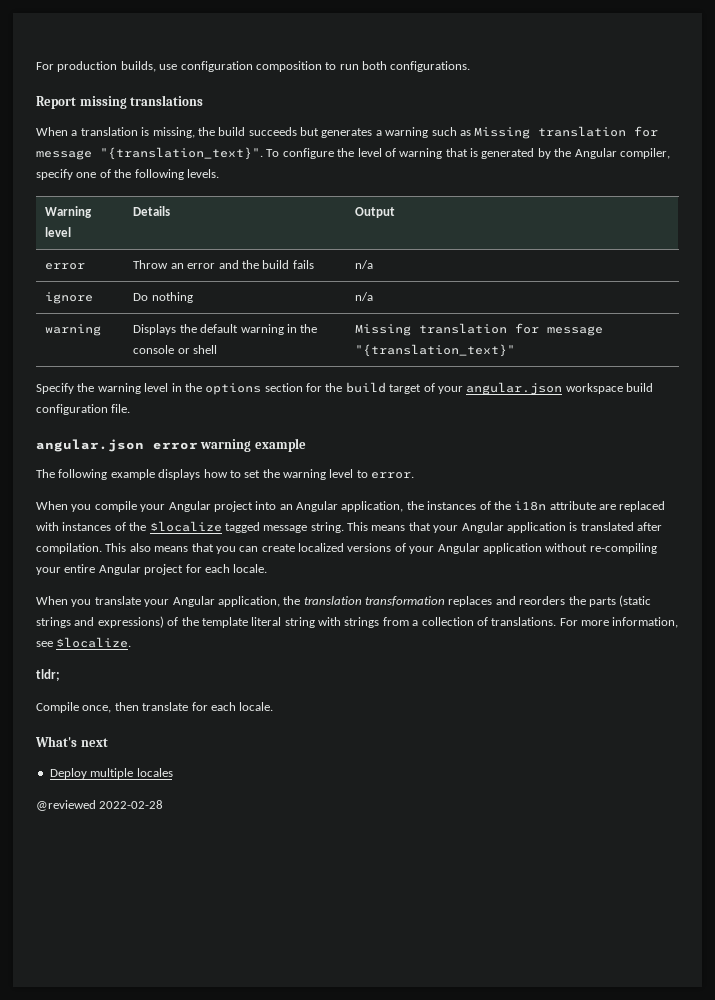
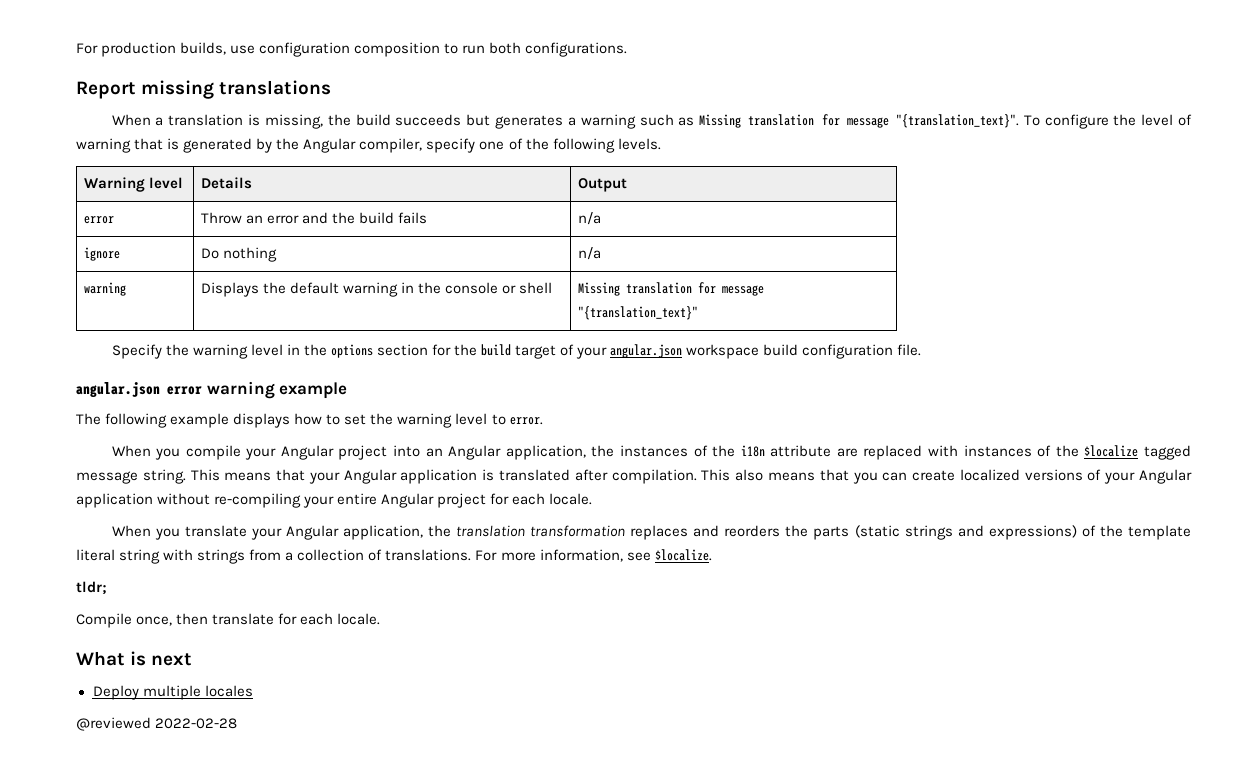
[35,736,77,747] What's -> [76,651,147,666] What is

